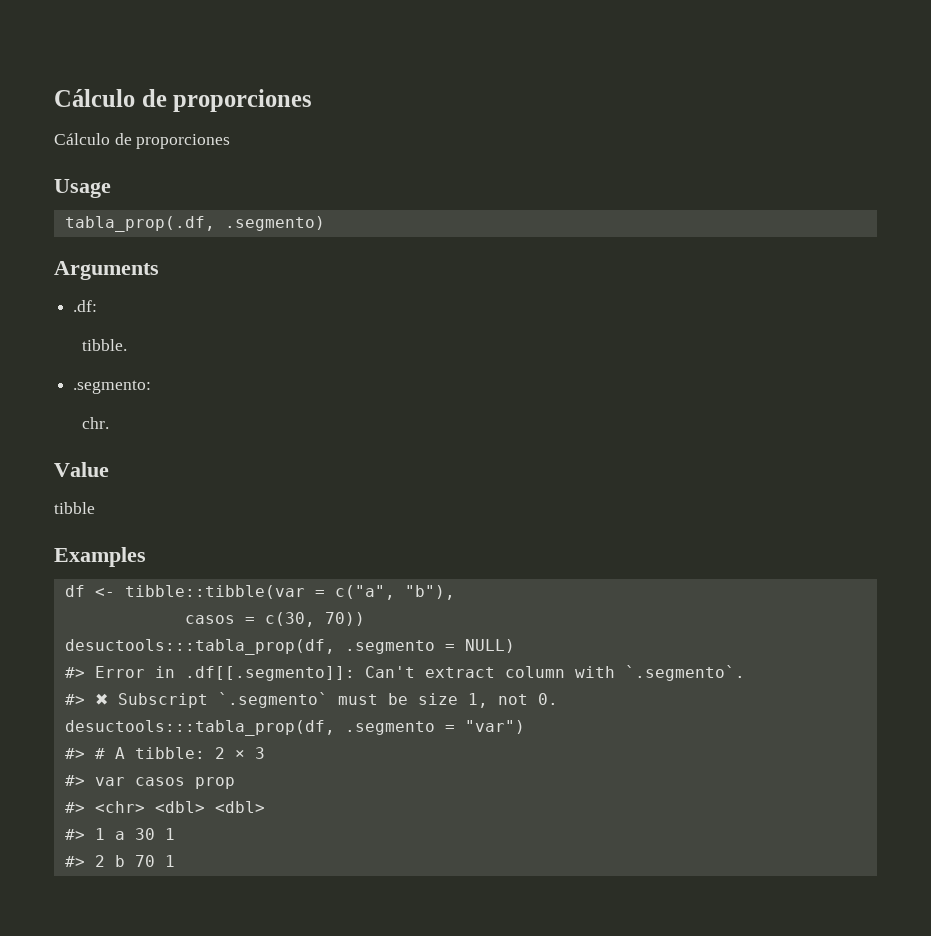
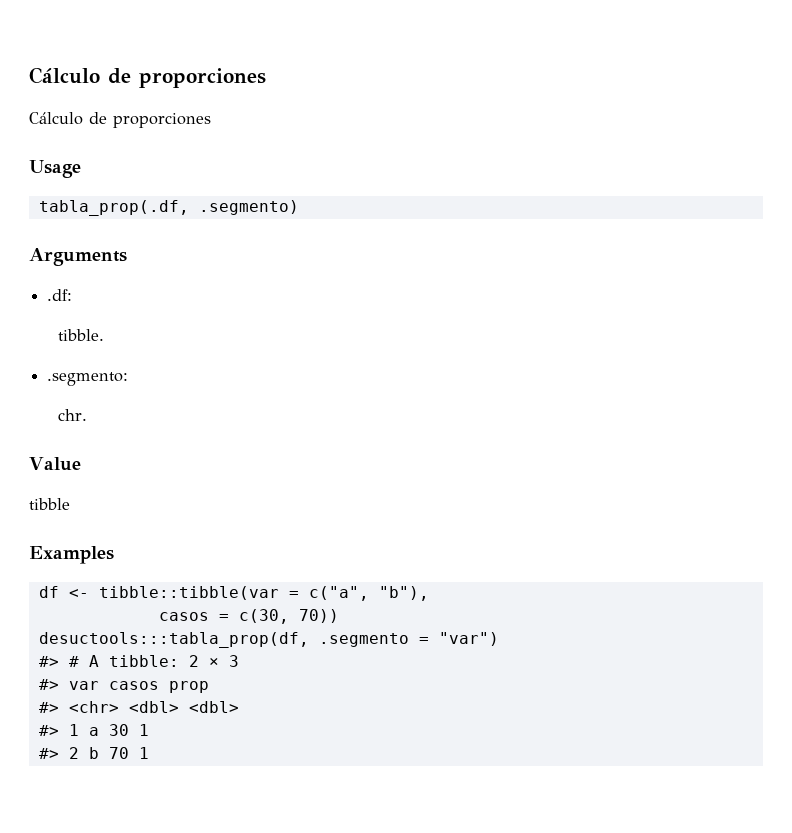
[64,639,515,655] [64,665,745,681] [64,692,558,708] // desuctools:::tabla_prop(df, .segmento = NULL) // #> Error in .df[[.segmento]]: Can't extract column with `.segmento`. // #> ✖ Subscript `.segmento` must be size 1, not 0. -> (339, 616) none

